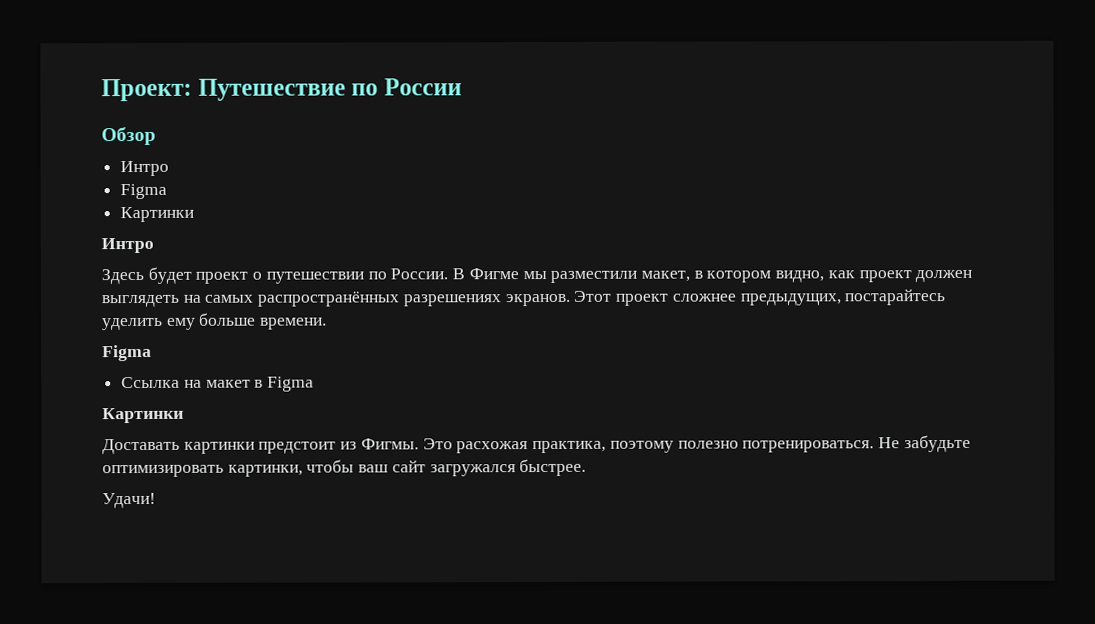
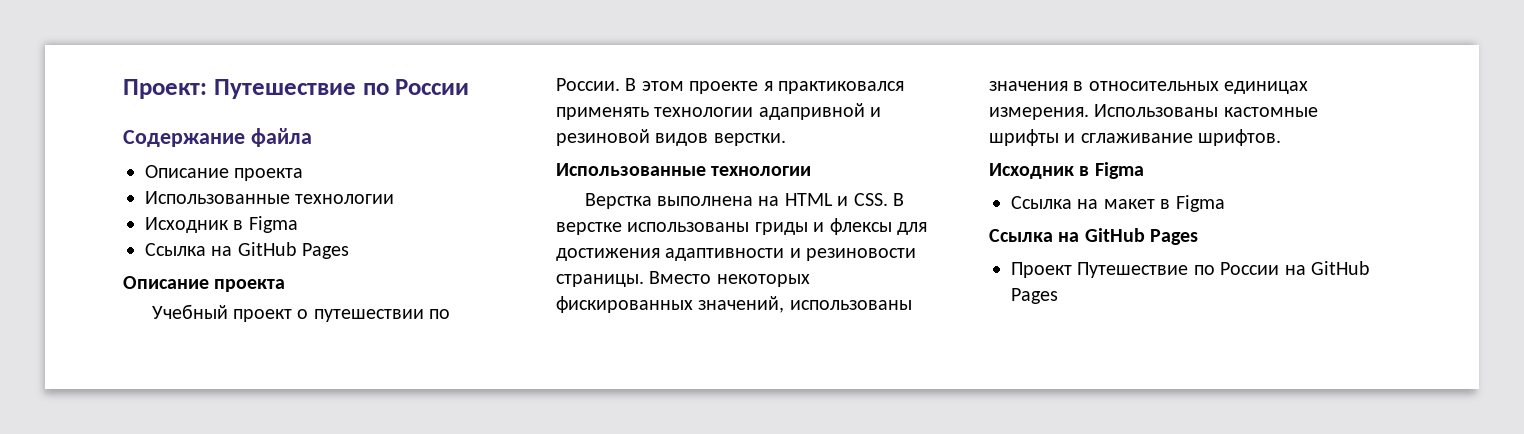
[101,126,156,146] [120,160,170,177] [120,183,168,200] [120,206,195,223] [101,237,154,254] [101,266,192,285] Обзор // Интро // Figma // Картинки // Интро // Здесь будет -> [123,128,312,147] [145,165,304,181] [145,191,395,204] [145,216,298,233] [145,242,350,259] [123,276,286,292] [151,304,228,319] Содержание файла // Описание проекта // Использованные технологии // Исходник в Figma // Ссылка на GitHub Pages // Описание проекта // Учебный
[468,268,973,283] [101,289,946,308] [102,312,328,331] Фигме мы разместили макет, в котором видно, как проект должен выглядеть на самых распространённых разрешениях экранов. Этот проект сложнее предыдущих, постарайтесь уделить ему больше времени. // -> [641,81,904,94] [556,103,882,120] [556,129,786,146] [556,163,812,176] [584,193,905,209] [556,218,927,235] [556,248,917,261] [556,271,810,287] [556,296,912,313] [989,81,1309,94] [989,104,1318,120] [989,129,1282,146] [989,163,1090,179] этом проекте я практиковался применять технологии адапривной и резиновой видов верстки. // Использованные технологии // Верстка выполнена на HTML и CSS. В верстке использованы гриды и флексы для достижения адаптивности и резиновости страницы. Вместо некоторых фискированных значений, использованы значения в относительных единицах измерения. Использованы кастомные шрифты и сглаживание шрифтов. // Исходник в
[102,407,184,424] [102,434,971,455] [102,458,587,478] [102,492,156,509] Картинки // Доставать картинки предстоит из Фигмы. Это расхожая практика, поэтому полезно потренироваться. Не забудьте оптимизировать картинки, чтобы ваш сайт загружался быстрее. // Удачи! -> [989,228,1199,245] [1011,261,1370,278] [1011,288,1058,304] Ссылка на GitHub Pages // Проект Путешествие по России на GitHub Pages

